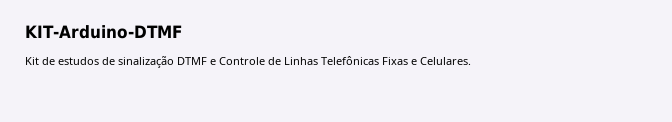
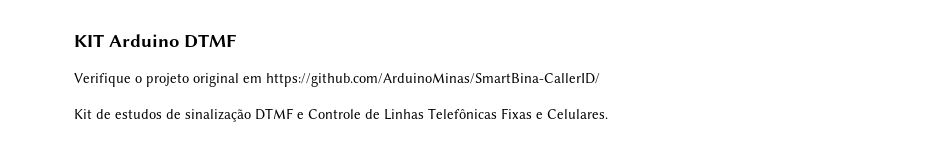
[25,25,182,39] KIT-Arduino-DTMF -> [74,34,236,48] [74,73,600,87] KIT Arduino DTMF // Verifique o projeto original em https://github.com/ArduinoMinas/SmartBina-CallerID/

